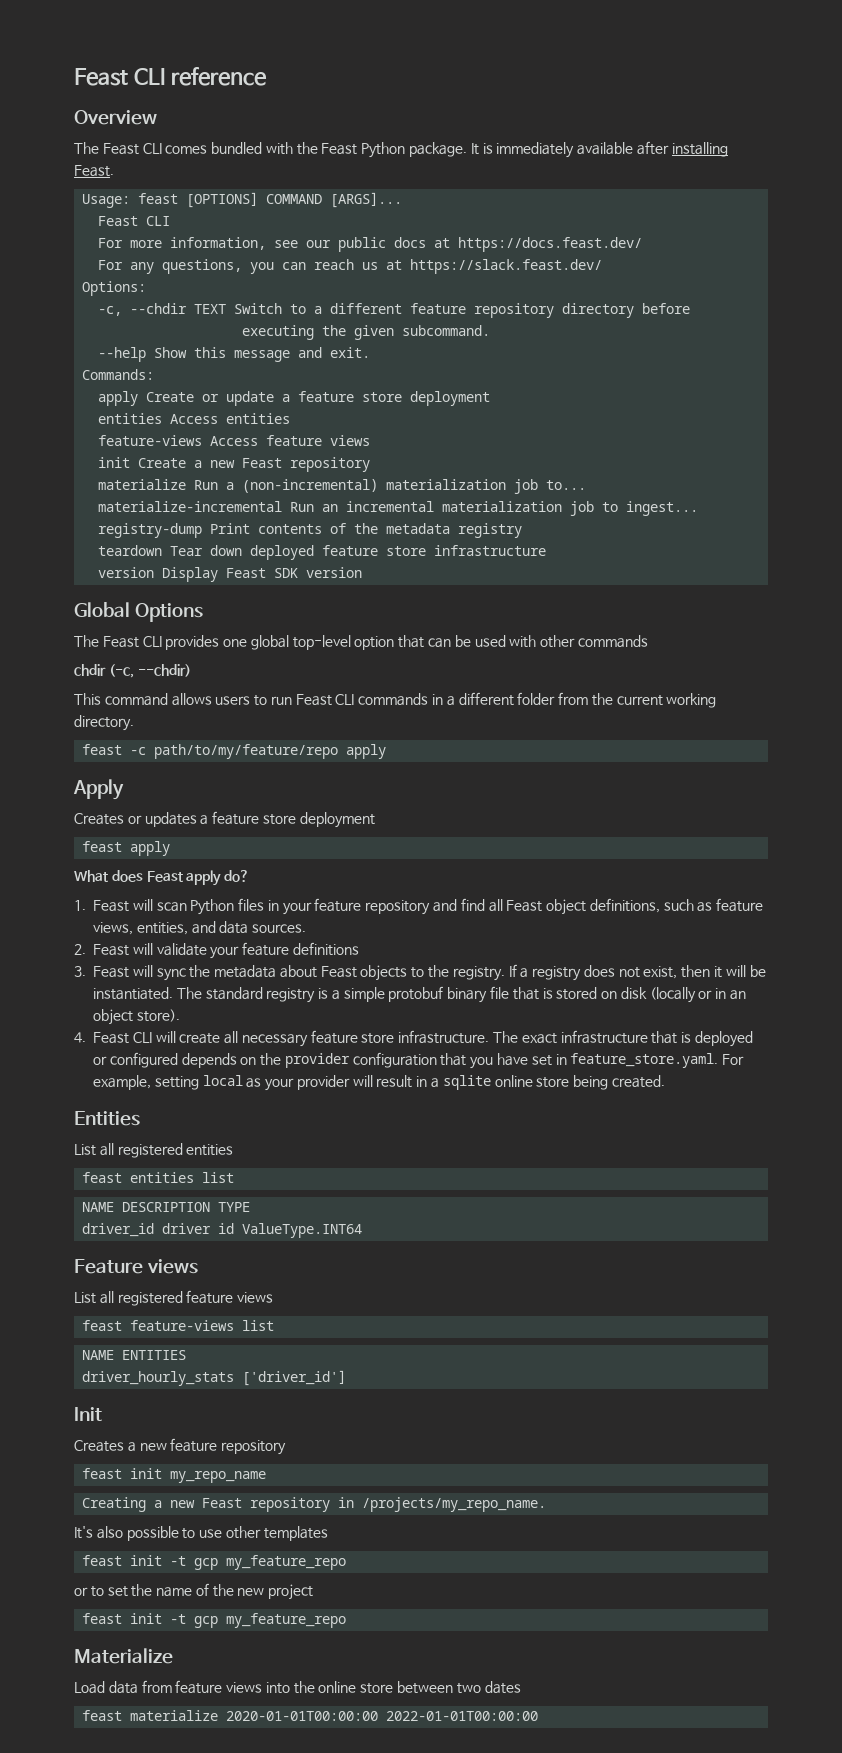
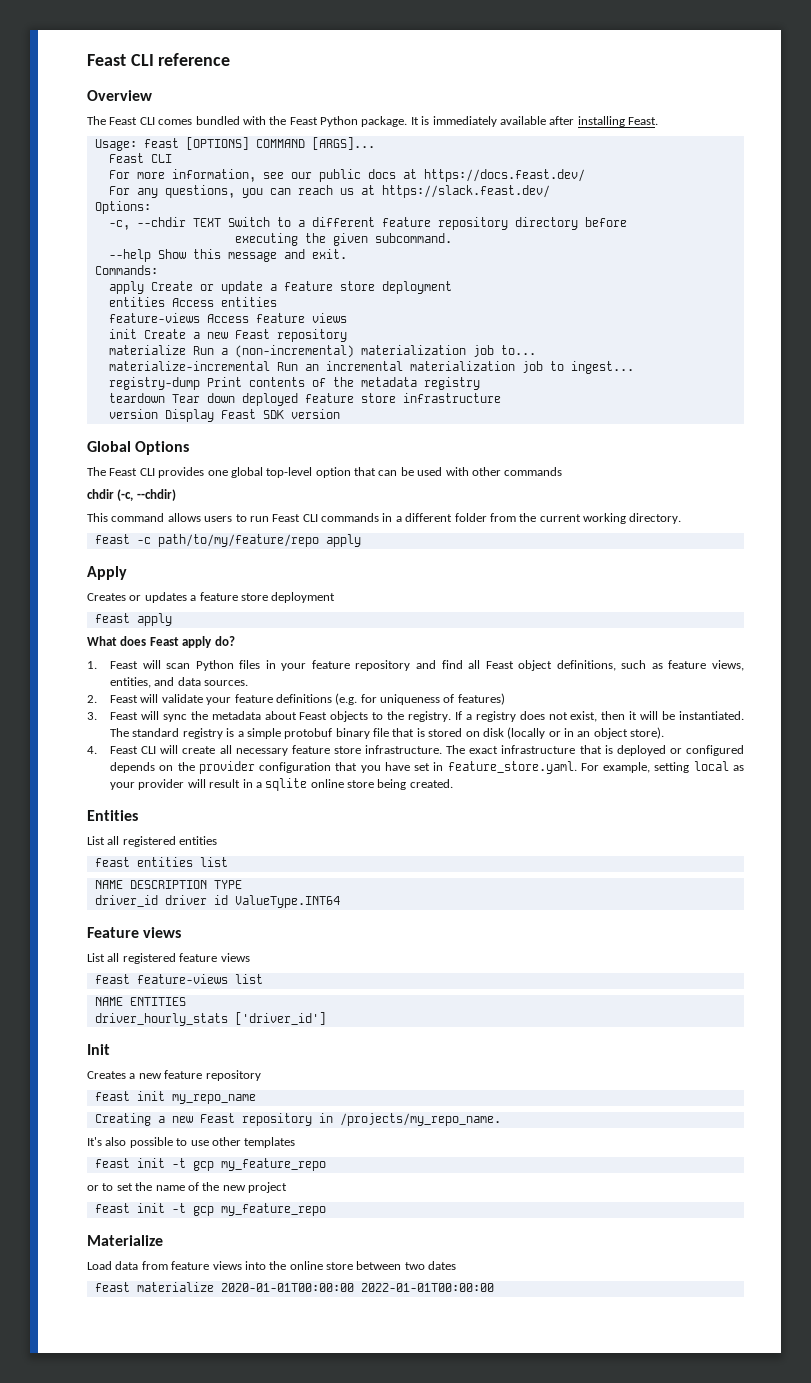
(359, 949) none -> [335,693,505,705] (e.g. for uniqueness of features)

